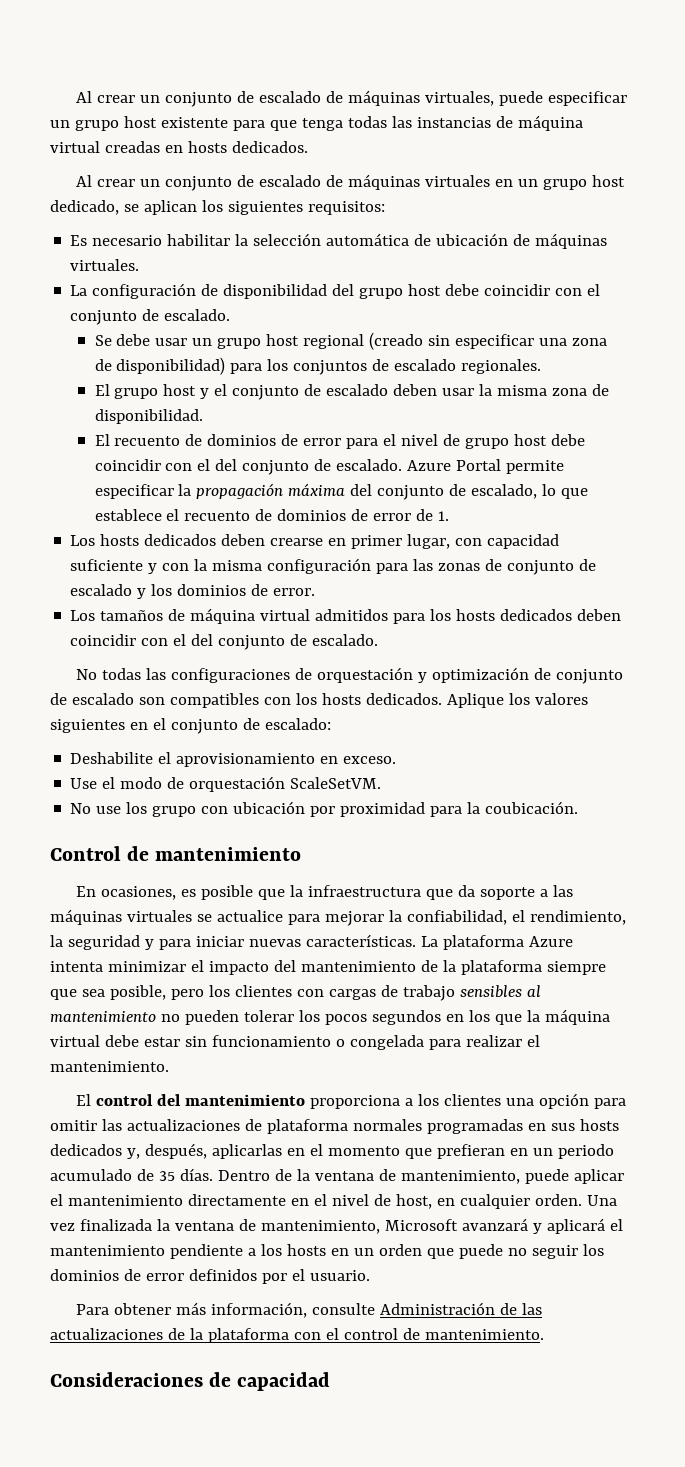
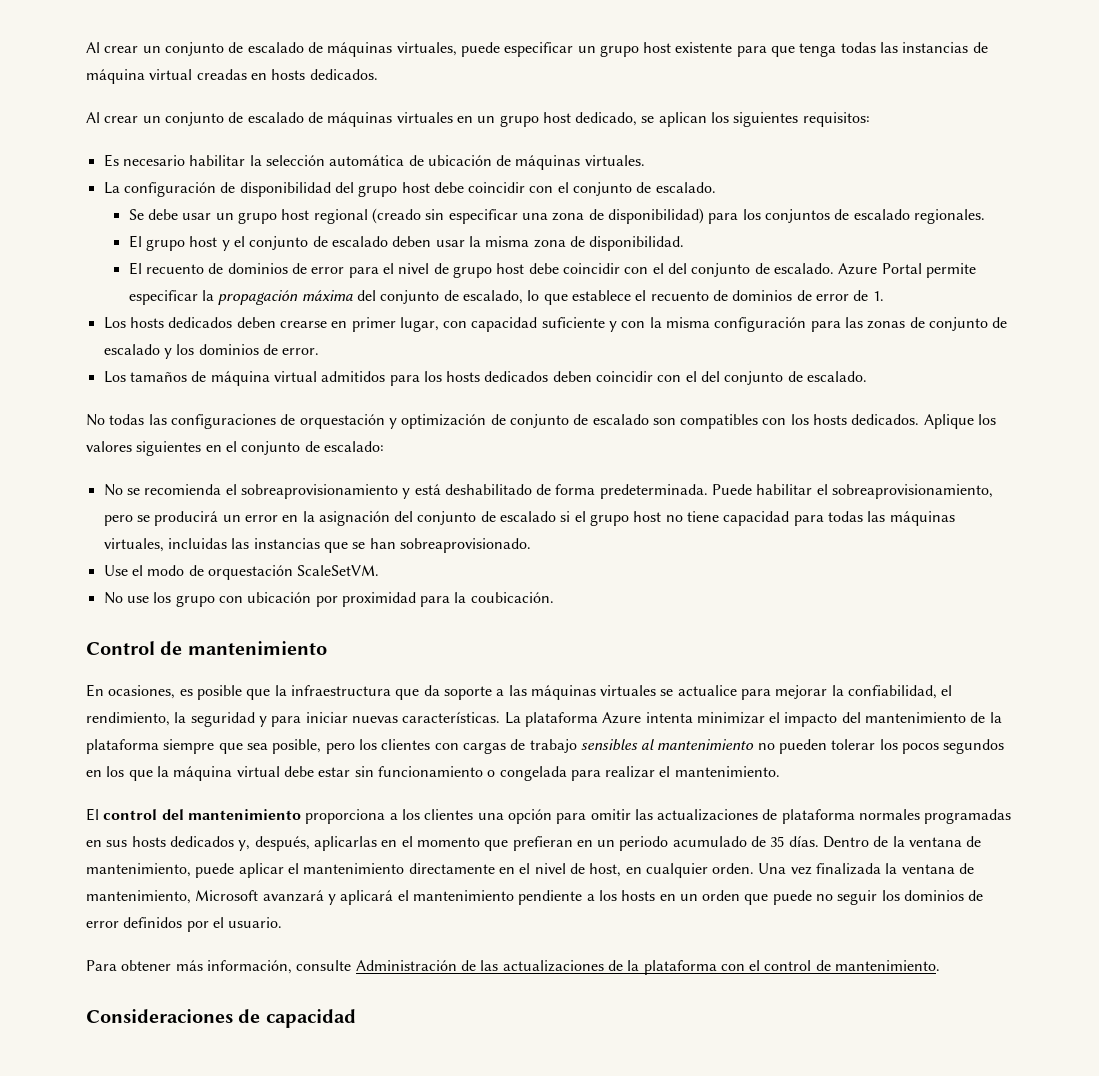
[70,752,397,767] Deshabilite el aprovisionamiento en exceso. -> [103,484,994,499] [103,511,955,526] [103,538,531,553] No se recomienda el sobreaprovisionamiento y está deshabilitado de forma predeterminada. Puede habilitar el sobreaprovisionamiento, pero se producirá un error en la asignación del conjunto de escalado si el grupo host no tiene capacidad para todas las máquinas virtuales, incluidas las instancias que se han sobreaprovisionado.

